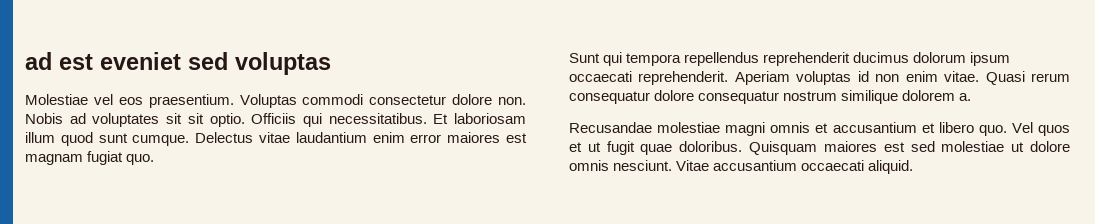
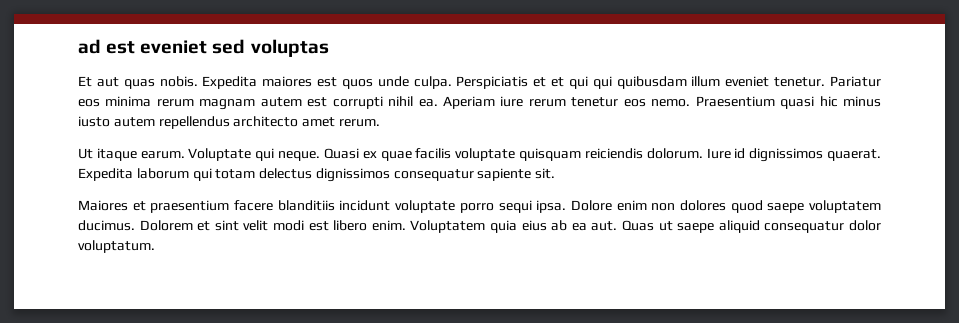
[25,94,526,108] [25,113,526,127] [25,132,527,146] [25,151,155,165] [569,52,1011,66] [569,71,1070,85] [569,90,972,104] [569,122,1070,136] [569,141,1070,155] [569,160,914,174] Molestiae vel eos praesentium. Voluptas commodi consectetur dolore non. Nobis ad voluptates sit sit optio. Officiis qui necessitatibus. Et laboriosam illum quod sunt cumque. Delectus vitae laudantium enim error maiores est magnam fugiat quo. // Sunt qui tempora repellendus reprehenderit ducimus dolorum ipsum occaecati reprehenderit. Aperiam voluptas id non enim vitae. Quasi rerum consequatur dolore consequatur nostrum similique dolorem a. // Recusandae molestiae magni omnis et accusantium et libero quo. Vel quos et ut fugit quae doloribus. Quisquam maiores est sed molestiae ut dolore omnis nesciunt. Vitae accusantium occaecati aliquid. -> [78,76,882,89] [78,96,882,110] [78,116,380,129] [78,148,882,162] [78,168,556,182] [78,200,881,213] [78,220,882,233] [78,240,155,253] Et aut quas nobis. Expedita maiores est quos unde culpa. Perspiciatis et et qui qui quibusdam illum eveniet tenetur. Pariatur eos minima rerum magnam autem est corrupti nihil ea. Aperiam iure rerum tenetur eos nemo. Praesentium quasi hic minus iusto autem repellendus architecto amet rerum. // Ut itaque earum. Voluptate qui neque. Quasi ex quae facilis voluptate quisquam reiciendis dolorum. Iure id dignissimos quaerat. Expedita laborum qui totam delectus dignissimos consequatur sapiente sit. // Maiores et praesentium facere blanditiis incidunt voluptate porro sequi ipsa. Dolore enim non dolores quod saepe voluptatem ducimus. Dolorem et sint velit modi est libero enim. Voluptatem quia eius ab ea aut. Quas ut saepe aliquid consequatur dolor voluptatum.

